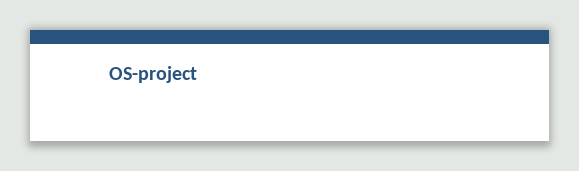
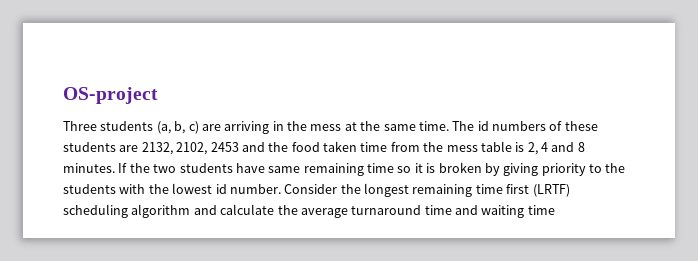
(197, 74) none -> [63,121,598,134] [63,141,585,155] [63,162,626,176] [63,183,570,197] [63,204,555,218] // Three students (a, b, c) are arriving in the mess at the same time. The id numbers of these students are 2132, 2102, 2453 and the food taken time from the mess table is 2, 4 and 8 minutes. If the two students have same remaining time so it is broken by giving priority to the students with the lowest id number. Consider the longest remaining time first (LRTF) scheduling algorithm and calculate the average turnaround time and waiting time

